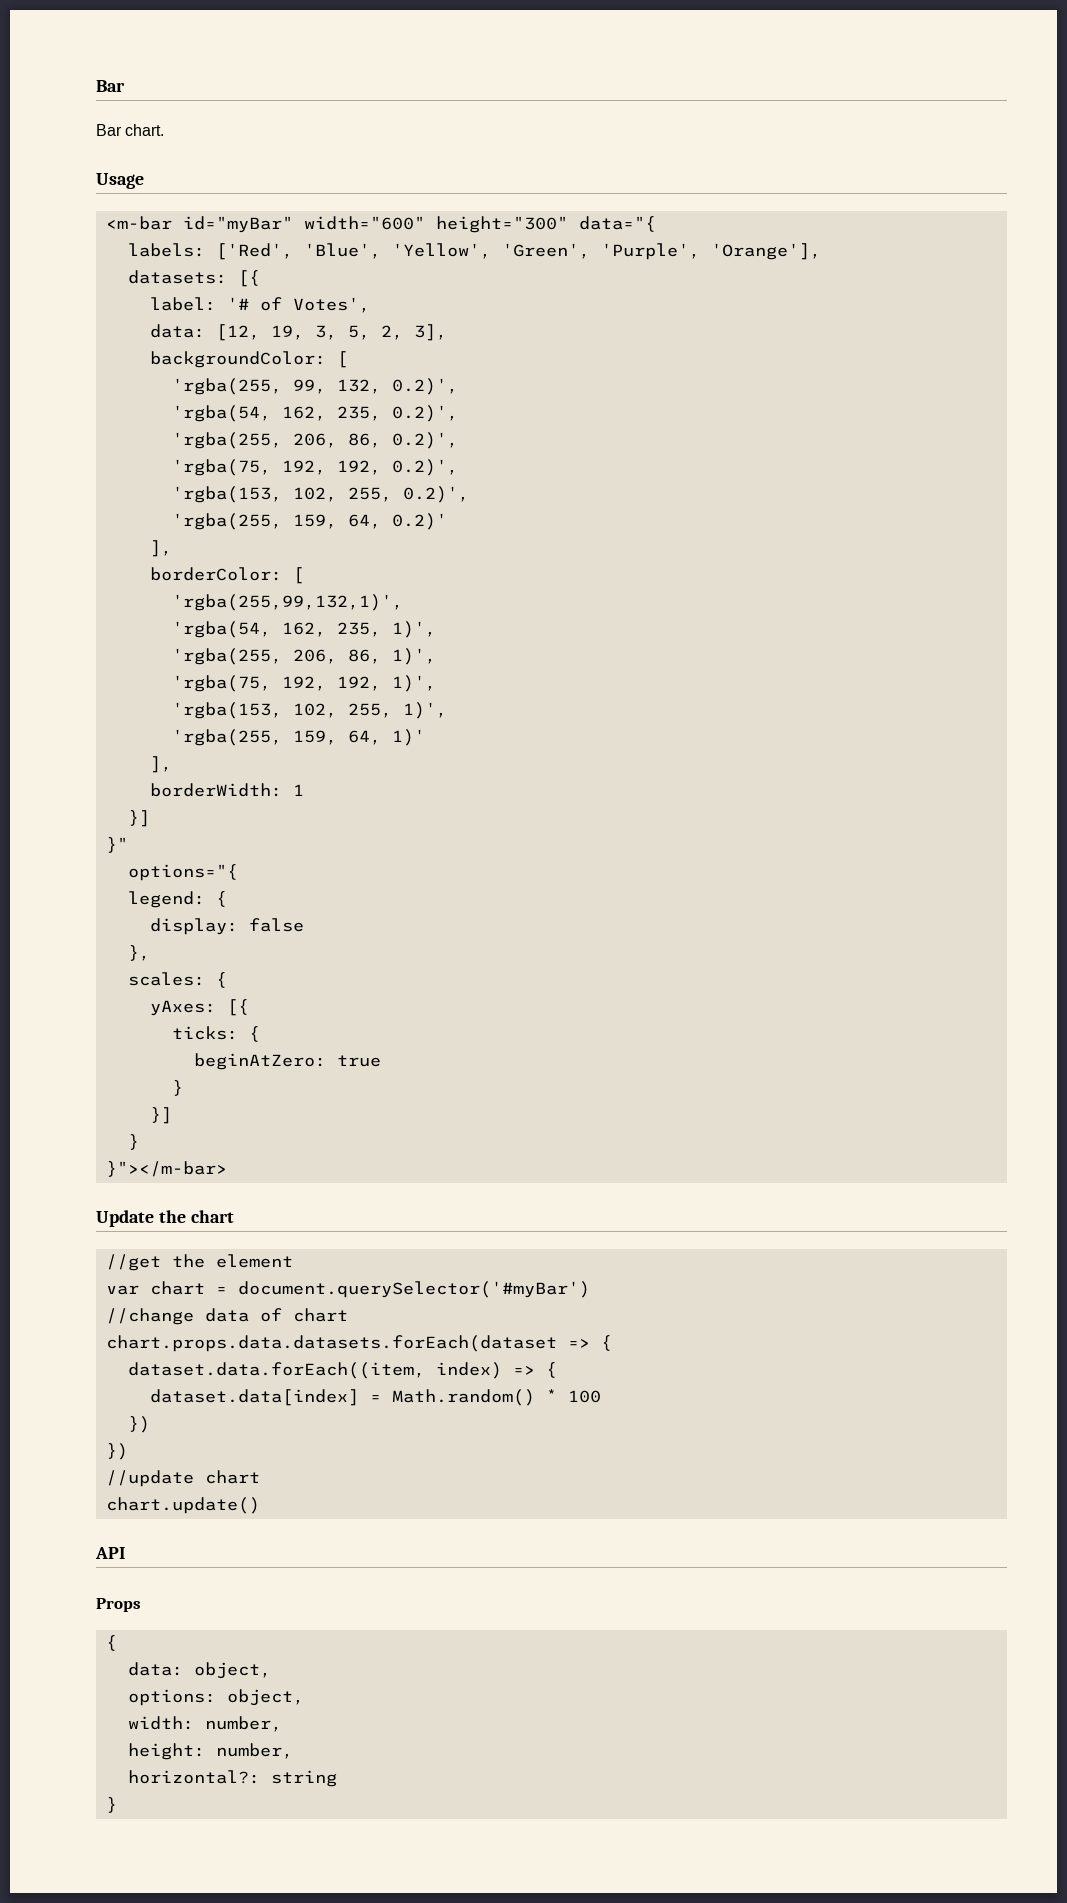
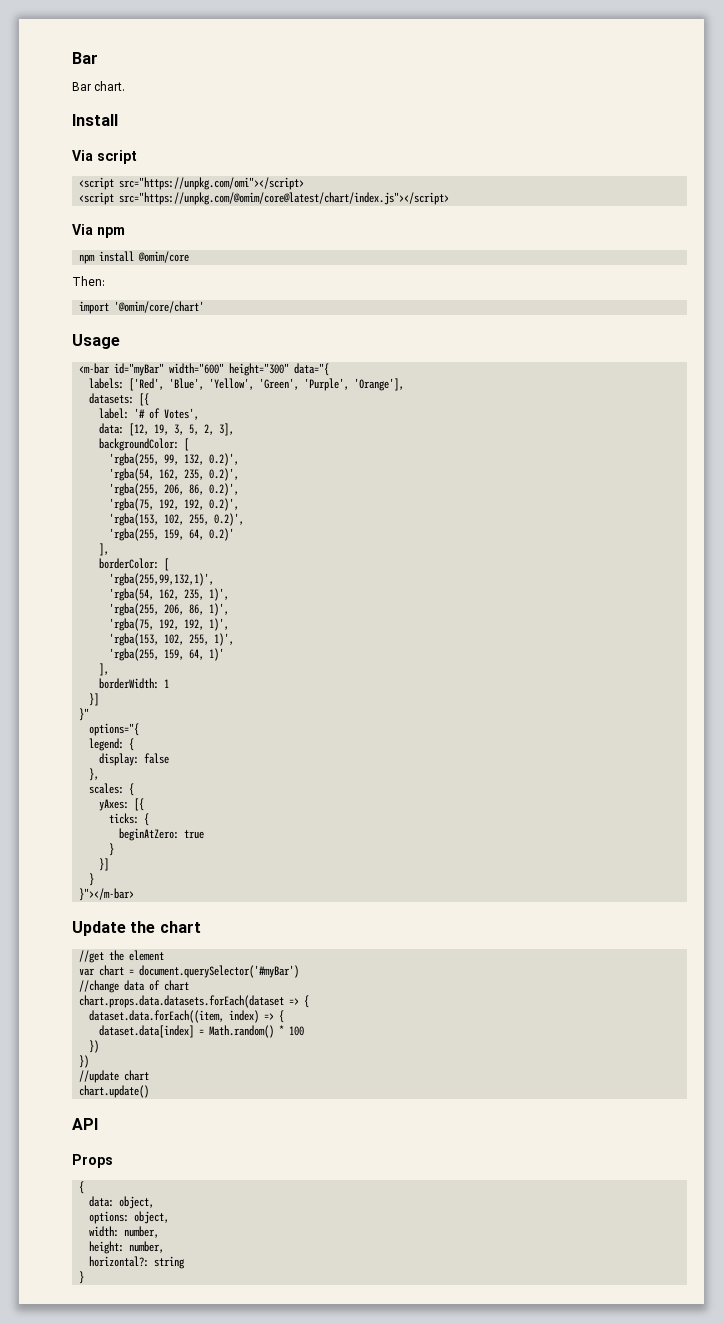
(165, 130) none -> [72,114,118,126] [72,150,137,164] [79,177,305,190] [79,192,450,205] [72,224,125,238] [79,251,190,264] [72,276,105,286] [79,301,205,314] // Install // Via script // <script src="https://unpkg.com/omi"></script> // <script src="https://unpkg.com/@omim/core@latest/chart/index.js"></script> // Via npm // npm install @omim/core // Then: // import '@omim/core/chart'

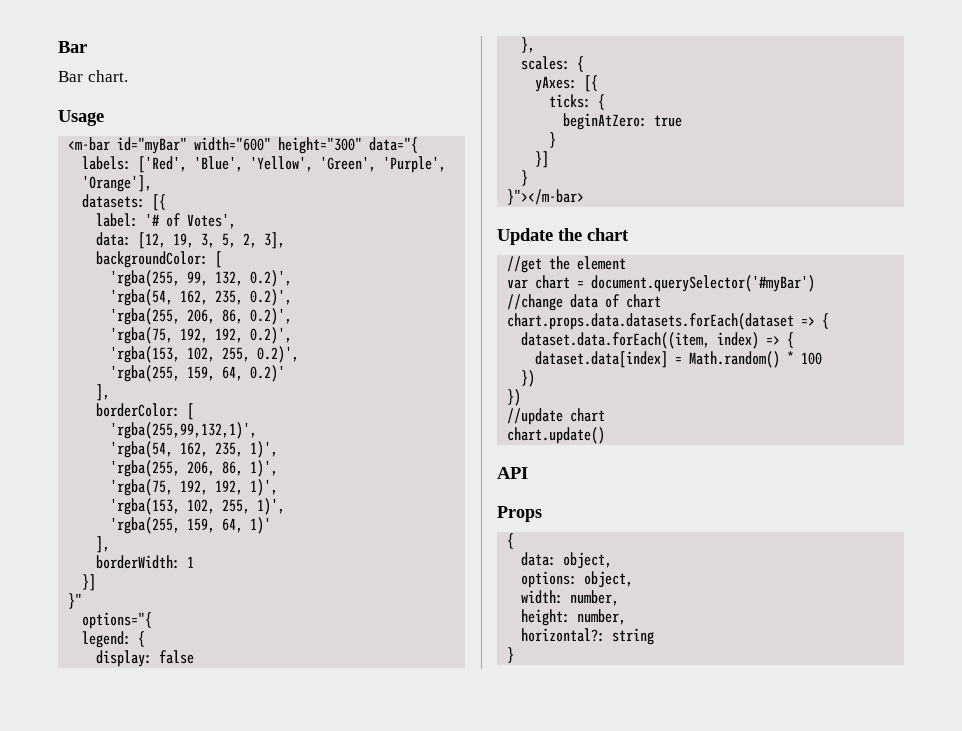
[72,114,118,126] [72,150,137,164] [79,177,305,190] [79,192,450,205] [72,224,125,238] [79,251,190,264] [72,276,105,286] [79,301,205,314] // Install // Via script // <script src="https://unpkg.com/omi"></script> // <script src="https://unpkg.com/@omim/core@latest/chart/index.js"></script> // Via npm // npm install @omim/core // Then: // import '@omim/core/chart' -> (128, 76) none

